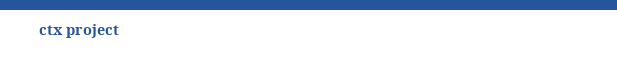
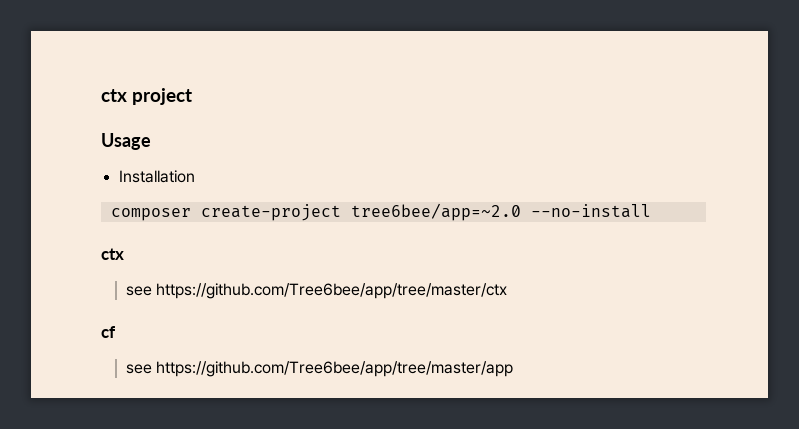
(119, 31) none -> [101,133,151,150] [118,170,195,183] [110,203,651,221] [101,248,124,260] [125,283,508,299] [101,326,116,338] [125,361,514,377] // Usage // Installation // composer create-project tree6bee/app=~2.0 --no-install // ctx // see https://github.com/Tree6bee/app/tree/master/ctx // cf // see https://github.com/Tree6bee/app/tree/master/app

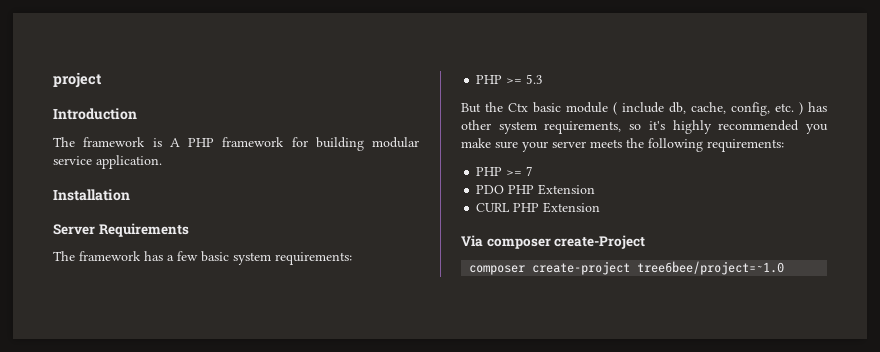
[101,89,127,102] ctx -> (53, 80) none
[101,133,151,150] [118,170,195,183] [110,203,651,221] [101,248,124,260] [125,283,508,299] [101,326,116,338] [125,361,514,377] Usage // Installation // composer create-project tree6bee/app=~2.0 --no-install // ctx // see https://github.com/Tree6bee/app/tree/master/ctx // cf // see https://github.com/Tree6bee/app/tree/master/app -> [53,108,137,120] [53,137,419,151] [53,155,162,169] [53,189,130,201] [53,223,189,237] [53,251,352,265] [476,74,544,84] [461,102,827,116] [461,120,828,134] [461,138,784,152] [476,166,534,176] [476,184,596,195] [476,202,601,213] [461,235,646,249] [469,261,785,275] Introduction // The framework is A PHP framework for building modular service application. // Installation // Server Requirements // The framework has a few basic system requirements: // PHP >= 5.3 // But the Ctx basic module ( include db, cache, config, etc. ) has other system requirements, so it's highly recommended you make sure your server meets the following requirements: // PHP >= 7 // PDO PHP Extension // CURL PHP Extension // Via composer create-Project // composer create-project tree6bee/project=~1.0

